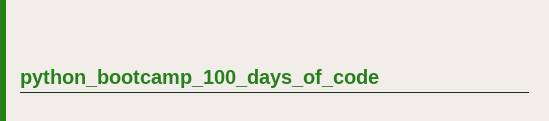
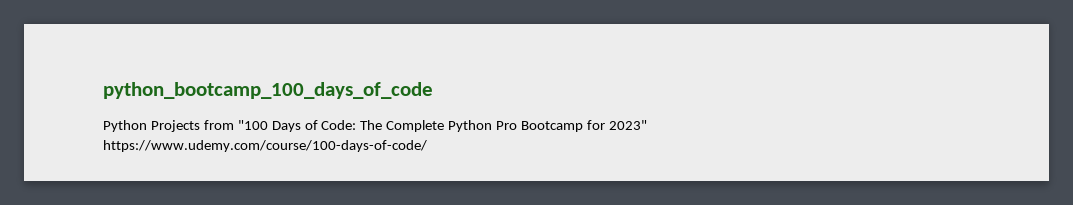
(379, 78) none -> [103,120,647,132] [103,140,427,152] // Python Projects from "100 Days of Code: The Complete Python Pro Bootcamp for 2023" https://www.udemy.com/course/100-days-of-code/

